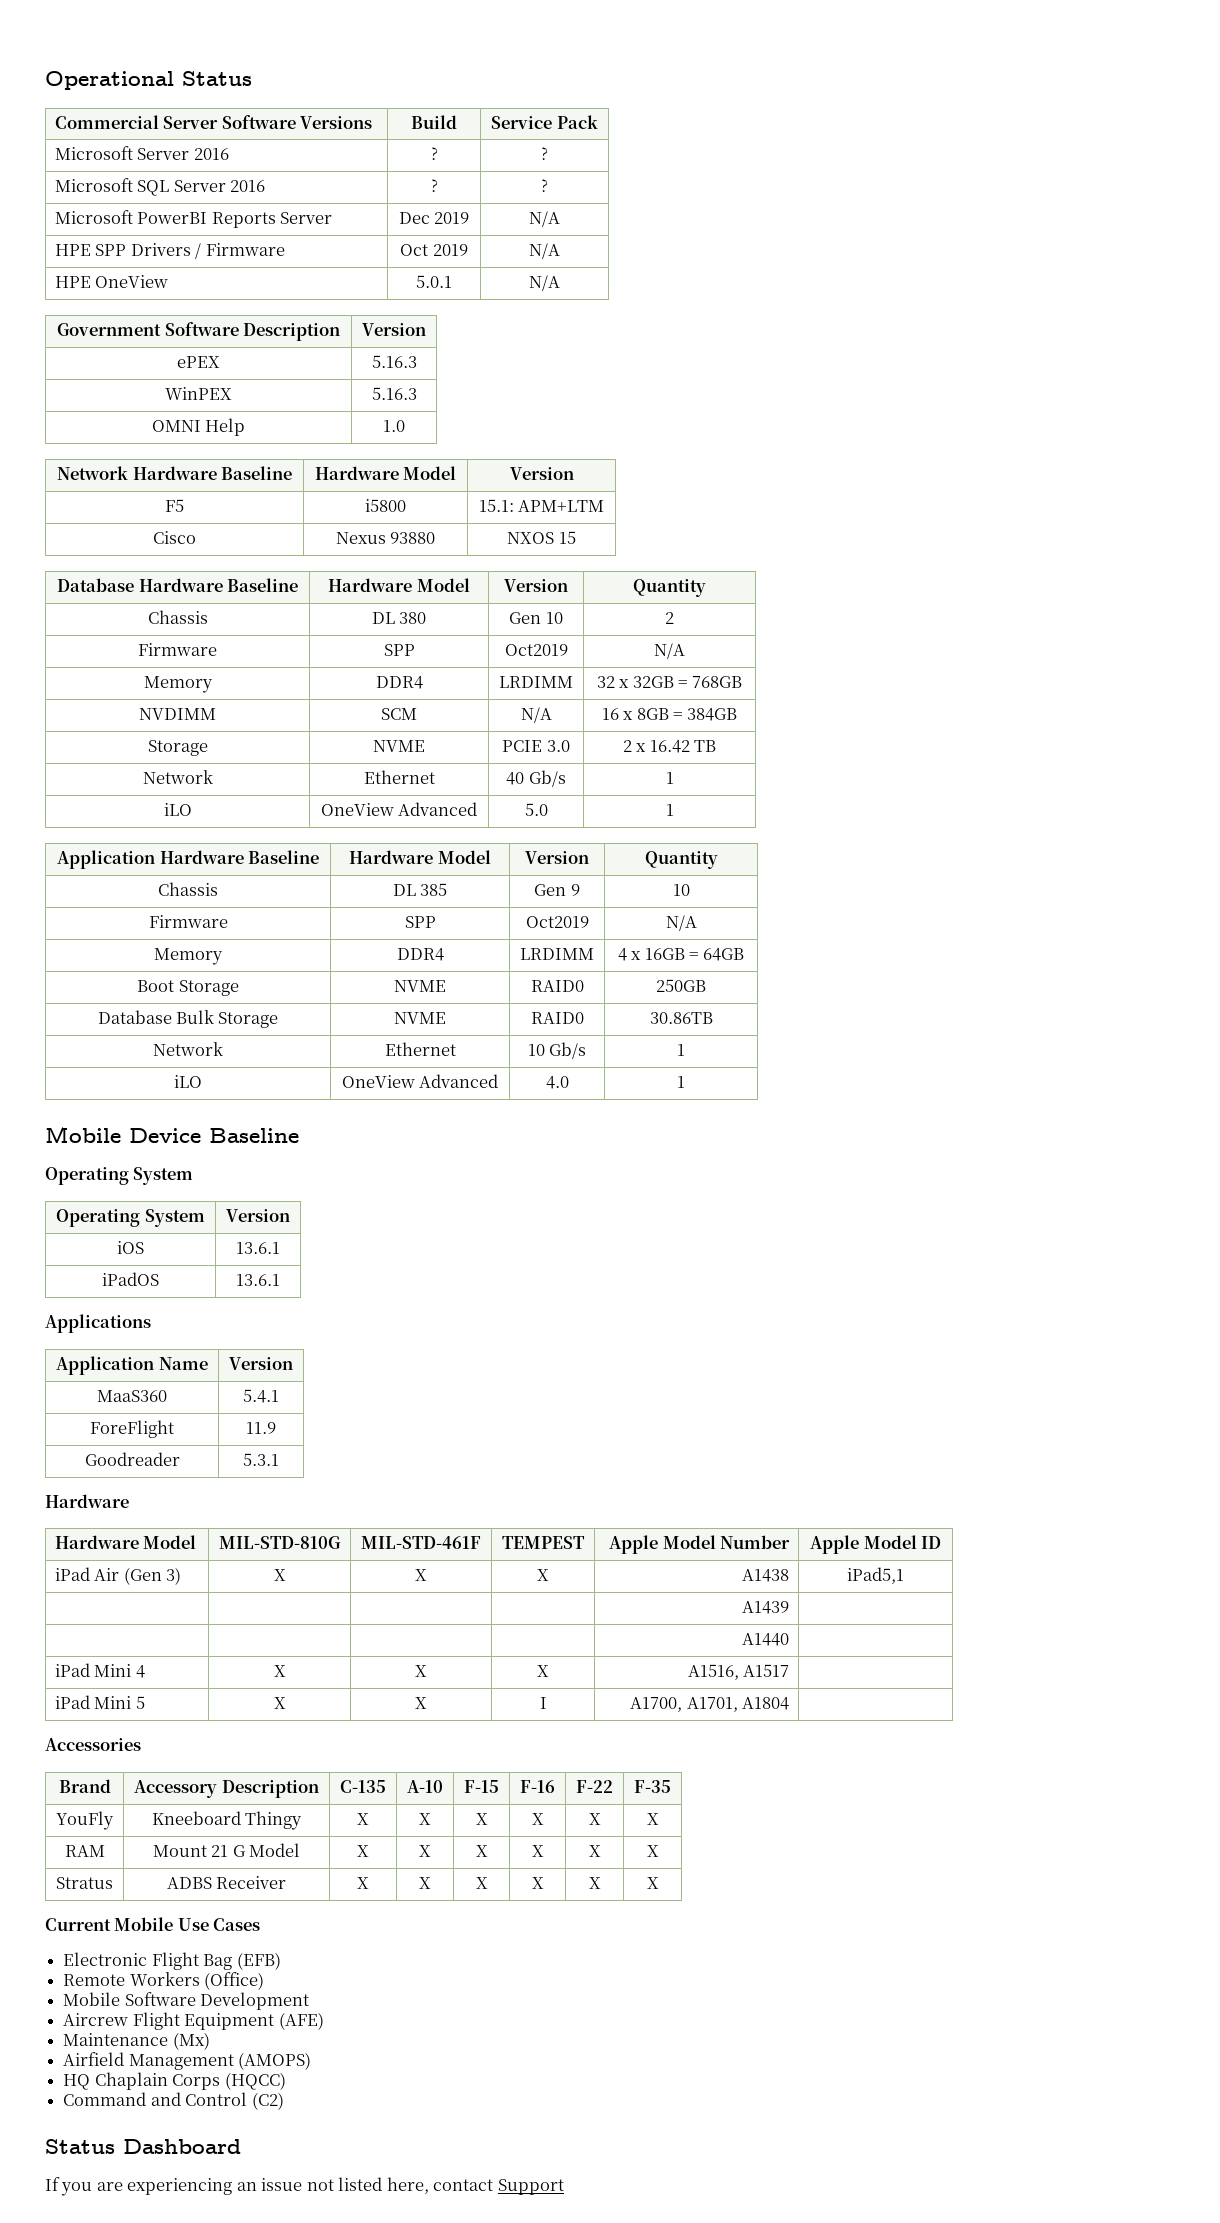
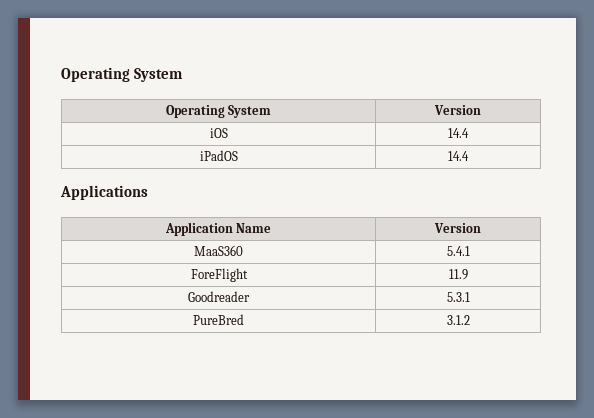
[45,71,252,90] [55,115,373,129] [411,115,457,129] [491,115,598,129] [55,146,229,160] [430,147,438,160] [541,147,548,160] [55,178,266,196] [430,179,438,192] [541,179,548,192] [55,210,333,228] [398,212,470,224] [529,211,560,227] [55,243,285,259] [400,244,468,256] [529,243,560,259] [55,275,169,288] [416,275,452,288] [529,275,560,291] [57,322,340,341] [362,323,426,336] [177,356,220,368] [371,355,417,368] [165,387,232,400] [371,387,417,400] [151,418,246,436] [383,420,405,432] [57,466,292,480] [314,466,457,480] [509,467,574,480] [165,499,184,512] [365,499,406,512] [478,499,605,512] [153,531,196,544] [335,532,436,544] [507,531,576,544] [57,578,298,592] [328,578,470,592] [504,579,568,592] [633,579,706,597] [147,610,208,624] [371,612,427,624] [509,612,563,624] [665,612,674,624] [138,643,217,656] [383,644,415,656] [504,644,568,656] [654,643,685,659] [143,676,213,693] [375,676,423,689] [499,676,573,688] [596,676,743,688] [139,708,216,720] [381,708,417,720] [520,707,552,723] [601,708,738,721] [147,740,208,756] [373,740,425,752] [502,740,570,752] [622,740,717,753] [142,770,213,784] [363,770,435,784] [506,770,566,787] [665,772,674,784] [163,803,192,816] [320,802,478,816] [524,803,548,816] [665,804,674,816] [57,850,319,869] [349,850,491,864] [525,851,589,864] [644,851,718,869] [158,882,218,896] [392,883,448,896] [534,884,580,896] [672,884,690,896] [148,915,228,928] [404,916,436,928] [525,916,589,928] [665,915,697,931] [154,948,223,965] [396,948,444,961] [520,948,594,960] [617,948,745,961] [137,980,239,996] [394,980,446,992] [530,980,584,992] [656,979,706,992] [97,1010,279,1028] [394,1012,446,1024] [530,1012,584,1024] [649,1012,713,1024] [153,1042,223,1056] [384,1042,456,1056] [527,1042,587,1059] [677,1044,685,1056] [174,1075,202,1088] [341,1074,499,1088] [545,1076,569,1089] [677,1076,685,1088] [45,1126,299,1143] Operational Status // Commercial Server Software Versions | Build | Service Pack // Microsoft Server 2016 | ? | ? // Microsoft SQL Server 2016 | ? | ? // Microsoft PowerBI Reports Server | Dec 2019 | N/A // HPE SPP Drivers / Firmware | Oct 2019 | N/A // HPE OneView | 5.0.1 | N/A // Government Software Description | Version // ePEX | 5.16.3 // WinPEX | 5.16.3 // OMNI Help | 1.0 // Network Hardware Baseline | Hardware Model | Version // F5 | i5800 | 15.1: APM+LTM // Cisco | Nexus 93880 | NXOS 15 // Database Hardware Baseline | Hardware Model | Version | Quantity // Chassis | DL 380 | Gen 10 | 2 // Firmware | SPP | Oct2019 | N/A // Memory | DDR4 | LRDIMM | 32 x 32GB = 768GB // NVDIMM | SCM | N/A | 16 x 8GB = 384GB // Storage | NVME | PCIE 3.0 | 2 x 16.42 TB // Network | Ethernet | 40 Gb/s | 1 // iLO | OneView Advanced | 5.0 | 1 // Application Hardware Baseline | Hardware Model | Version | Quantity // Chassis | DL 385 | Gen 9 | 10 // Firmware | SPP | Oct2019 | N/A // Memory | DDR4 | LRDIMM | 4 x 16GB = 64GB // Boot Storage | NVME | RAID0 | 250GB // Database Bulk Storage | NVME | RAID0 | 30.86TB // Network | Ethernet | 10 Gb/s | 1 // iLO | OneView Advanced | 4.0 | 1 // Mobile Device Baseline // -> (61, 74) none
[236,1242,280,1254] 13.6.1 -> [448,128,469,138] 14.4
[236,1274,280,1286] 13.6.1 -> [448,151,469,161] 14.4
[45,1494,129,1508] [55,1535,197,1549] [219,1536,341,1549] [361,1536,481,1549] [502,1536,585,1549] [609,1535,790,1554] [810,1535,941,1554] [55,1567,182,1585] [273,1569,286,1581] [415,1569,427,1581] [537,1569,549,1581] [741,1569,789,1582] [847,1567,904,1584] [741,1601,789,1614] [741,1633,789,1646] [55,1663,145,1678] [273,1665,286,1677] [415,1665,427,1677] [537,1665,549,1677] [687,1664,789,1680] [55,1695,145,1709] [273,1697,286,1709] [415,1697,427,1709] [539,1697,547,1709] [630,1697,789,1712] [45,1738,141,1751] [58,1779,111,1793] [134,1780,319,1798] [340,1780,386,1793] [407,1780,443,1793] [464,1780,499,1793] [520,1780,555,1793] [576,1780,613,1793] [634,1780,671,1793] [56,1811,114,1830] [151,1811,303,1830] [357,1813,369,1825] [419,1813,431,1825] [475,1813,488,1825] [531,1813,544,1825] [588,1813,601,1825] [646,1813,659,1825] [64,1845,105,1857] [152,1843,301,1857] [357,1845,369,1857] [419,1845,431,1857] [475,1845,488,1857] [531,1845,544,1857] [588,1845,601,1857] [646,1845,659,1857] [56,1877,113,1889] [166,1876,287,1889] [357,1877,369,1889] [419,1877,431,1889] [475,1877,488,1889] [531,1877,544,1889] [588,1877,601,1889] [646,1877,659,1889] [45,1917,261,1931] [63,1952,281,1970] [63,1972,265,1990] [63,1992,310,2010] [63,2012,324,2030] [63,2032,210,2050] [63,2052,312,2070] [63,2072,286,2090] [63,2092,284,2110] [45,2139,241,2154] [45,2177,564,2196] // Hardware // Hardware Model | MIL-STD-810G | MIL-STD-461F | TEMPEST | Apple Model Number | Apple Model ID // iPad Air (Gen 3) | X | X | X | A1438 | iPad5,1 // | | | | A1439 | // | | | | A1440 | // iPad Mini 4 | X | X | X | A1516, A1517 | // iPad Mini 5 | X | X | I | A1700, A1701, A1804 | // Accessories // Brand | Accessory Description | C-135 | A-10 | F-15 | F-16 | F-22 | F-35 // YouFly | Kneeboard Thingy | X | X | X | X | X | X // RAM | Mount 21 G Model | X | X | X | X | X | X // Stratus | ADBS Receiver | X | X | X | X | X | X // Current Mobile Use Cases // Electronic Flight Bag (EFB) // Remote Workers (Office) // Mobile Software Development // Aircrew Flight Equipment (AFE) // Maintenance (Mx) // Airfield Management (AMOPS) // HQ Chaplain Corps (HQCC) // Command and Control (C2) // Status Dashboard // If you are experiencing an issue not listed here, contact Support -> [193,314,244,325] [446,315,470,325] // PureBred | 3.1.2

